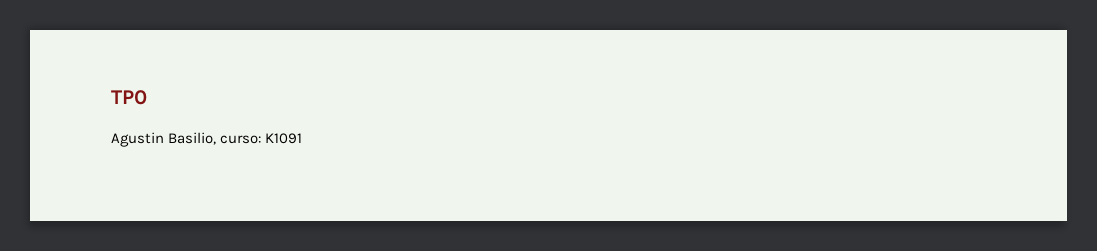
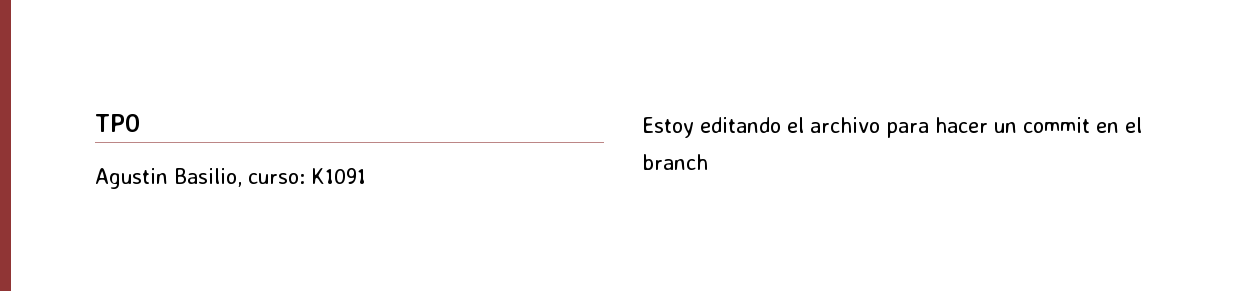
(303, 138) none -> [642,117,1142,138] [642,154,708,170] // Estoy editando el archivo para hacer un commit en el branch

